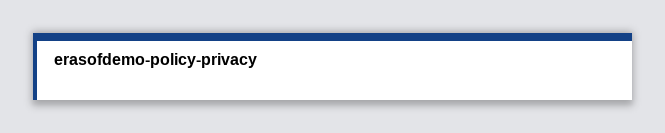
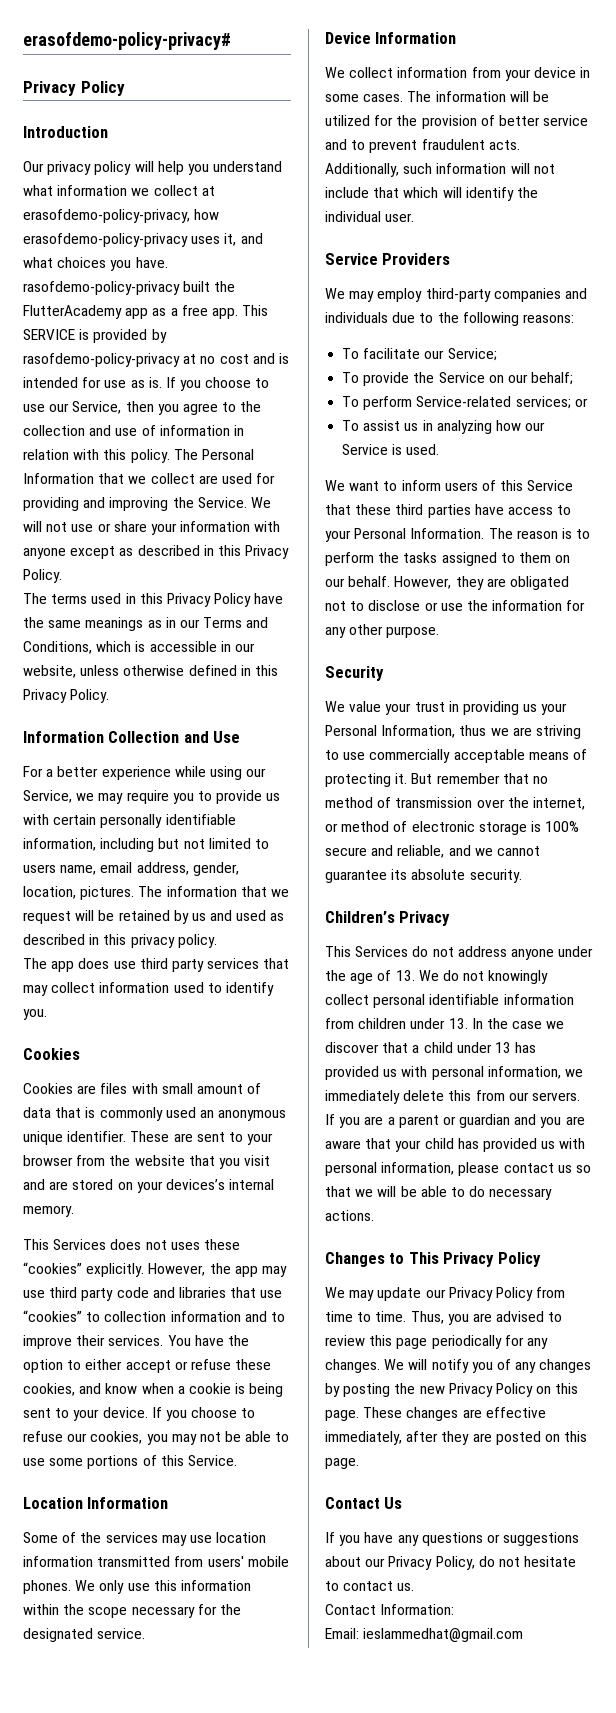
[54,53,257,68] erasofdemo-policy-privacy -> [23,32,231,50] [23,81,125,96] [23,126,108,138] [23,161,283,175] [23,185,215,196] [23,209,220,223] [23,233,263,247] [23,257,168,271] [23,281,236,295] [23,305,269,319] [23,329,167,343] [23,353,289,367] [23,377,270,391] [23,401,262,415] [23,425,244,436] [23,449,254,463] [23,473,276,484] [23,497,271,511] [23,521,281,535] [23,545,290,559] [23,569,62,583] [23,593,284,607] [23,617,269,631] [23,641,255,654] [23,665,278,678] [23,689,110,703] [23,731,241,743] [23,766,267,780] [23,790,281,804] [23,814,236,828] [23,838,269,852] [23,862,239,876] [23,886,289,900] [23,910,285,924] [23,934,217,948] [23,958,290,972] [23,982,274,996] [23,1009,47,1020] [23,1048,80,1060] [23,1083,262,1094] [23,1107,287,1121] [23,1131,274,1145] [23,1155,271,1169] [23,1179,275,1193] [23,1205,74,1217] [23,1239,240,1250] [23,1262,287,1277] [23,1287,283,1301] [23,1310,285,1322] [23,1335,249,1349] [23,1359,272,1373] [23,1383,284,1397] [23,1407,256,1421] [23,1431,290,1445] [23,1455,237,1469] [23,1497,169,1509] [23,1532,267,1546] [23,1556,289,1567] [23,1580,251,1594] [23,1604,241,1618] [23,1628,146,1642] [325,32,457,44] [325,67,591,81] [325,91,549,102] [325,115,589,129] [325,139,520,153] [325,163,555,177] [325,187,538,201] [325,211,415,222] [325,253,451,265] [325,288,587,302] [325,312,574,326] [342,348,497,361] [342,372,574,386] [342,396,588,410] [342,420,546,434] [342,444,440,455] [325,480,574,491] [325,504,572,518] [325,528,591,542] [325,552,571,566] [325,576,569,590] [325,600,586,611] [325,624,440,638] [325,666,384,681] [325,701,568,715] [325,725,581,739] [325,749,587,763] [325,773,548,787] [325,797,585,810] [325,821,580,835] [325,845,540,858] [325,869,522,883] [325,911,451,926] [325,946,594,960] [325,970,549,984] [325,994,574,1008] [325,1018,565,1029] [325,1042,537,1053] [325,1066,583,1080] [325,1090,580,1104] [325,1114,585,1128] [325,1138,586,1152] [325,1162,591,1176] [325,1186,553,1200] [325,1210,374,1221] [325,1252,541,1267] [325,1287,566,1301] [325,1311,563,1325] [325,1335,548,1349] [325,1359,592,1373] [325,1383,579,1397] [325,1407,546,1421] [325,1431,588,1445] [325,1458,359,1469] [325,1497,403,1509] [325,1532,580,1546] [325,1556,577,1570] [325,1581,415,1591] [325,1604,455,1615] [325,1628,524,1642] erasofdemo-policy-privacy# // Privacy Policy // Introduction // Our privacy policy will help you understand what information we collect at erasofdemo-policy-privacy, how erasofdemo-policy-privacy uses it, and what choices you have. rasofdemo-policy-privacy built the FlutterAcademy app as a free app. This SERVICE is provided by rasofdemo-policy-privacy at no cost and is intended for use as is. If you choose to use our Service, then you agree to the collection and use of information in relation with this policy. The Personal Information that we collect are used for providing and improving the Service. We will not use or share your information with anyone except as described in this Privacy Policy. // The terms used in this Privacy Policy have the same meanings as in our Terms and Conditions, which is accessible in our website, unless otherwise defined in this Privacy Policy. // Information Collection and Use // For a better experience while using our Service, we may require you to provide us with certain personally identifiable information, including but not limited to users name, email address, gender, location, pictures. The information that we request will be retained by us and used as described in this privacy policy. // The app does use third party services that may collect information used to identify you. // Cookies // Cookies are files with small amount of data that is commonly used an anonymous unique identifier. These are sent to your browser from the website that you visit and are stored on your devices’s internal memory. // This Services does not uses these “cookies” explicitly. However, the app may use third party code and libraries that use “cookies” to collection information and to improve their services. You have the option to either accept or refuse these cookies, and know when a cookie is being sent to your device. If you choose to refuse our cookies, you may not be able to use some portions of this Service. // Location Information // Some of the services may use location information transmitted from users' mobile phones. We only use this information within the scope necessary for the designated service. // Device Information // We collect information from your device in some cases. The information will be utilized for the provision of better service and to prevent fraudulent acts. Additionally, such information will not include that which will identify the individual user. // Service Providers // We may employ third-party companies and individuals due to the following reasons: // To facilitate our Service; // To provide the Service on our behalf; // To perform Service-related services; or // To assist us in analyzing how our Service is used. // We want to inform users of this Service that these third parties have access to your Personal Information. The reason is to perform the tasks assigned to them on our behalf. However, they are obligated not to disclose or use the information for any other purpose. // Security // We value your trust in providing us your Personal Information, thus we are striving to use commercially acceptable means of protecting it. But remember that no method of transmission over the internet, or method of electronic storage is 100% secure and reliable, and we cannot guarantee its absolute security. // Children’s Privacy // This Services do not address anyone under the age of 13. We do not knowingly collect personal identifiable information from children under 13. In the case we discover that a child under 13 has provided us with personal information, we immediately delete this from our servers. If you are a parent or guardian and you are aware that your child has provided us with personal information, please contact us so that we will be able to do necessary actions. // Changes to This Privacy Policy // We may update our Privacy Policy from time to time. Thus, you are advised to review this page periodically for any changes. We will notify you of any changes by posting the new Privacy Policy on this page. These changes are effective immediately, after they are posted on this page. // Contact Us // If you have any questions or suggestions about our Privacy Policy, do not hesitate to contact us. // Contact Information: // Email: ieslammedhat@gmail.com

